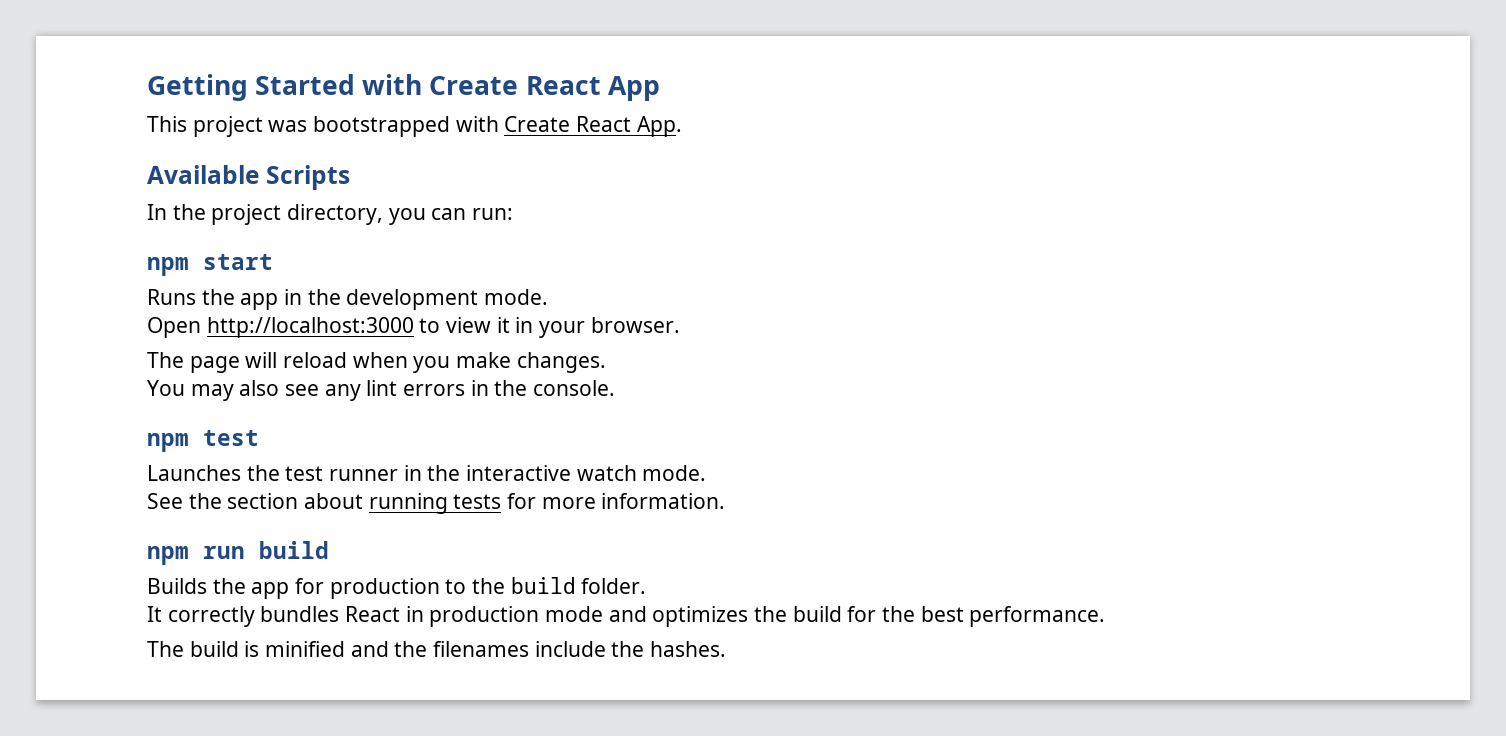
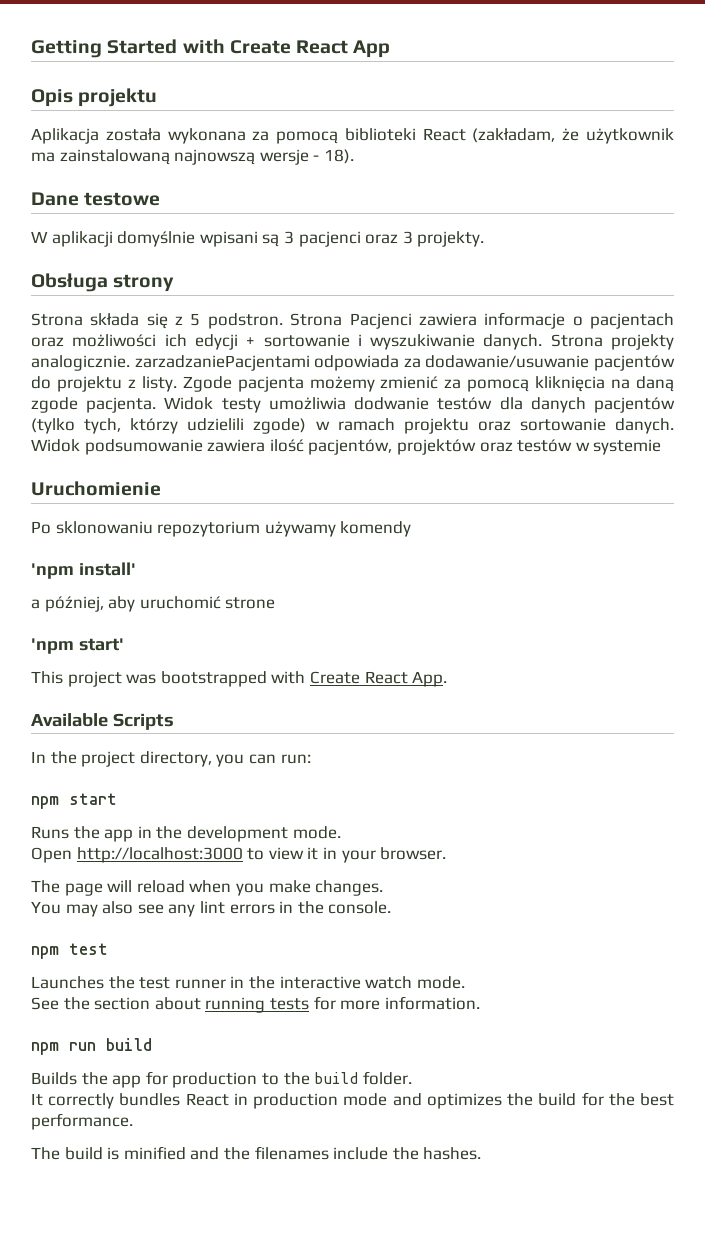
(660, 88) none -> [31,88,158,107] [31,128,674,144] [31,149,354,165] [31,192,161,206] [31,231,485,247] [31,273,175,292] [31,312,674,329] [31,334,674,350] [31,355,675,371] [31,376,674,392] [31,397,675,413] [31,418,675,434] [31,439,662,455] [31,481,161,496] [31,521,412,537] [31,562,136,579] [31,596,276,612] [31,638,124,654] // Opis projektu // Aplikacja została wykonana za pomocą biblioteki React (zakładam, że użytkownik ma zainstalowaną najnowszą wersje - 18). // Dane testowe // W aplikacji domyślnie wpisani są 3 pacjenci oraz 3 projekty. // Obsługa strony // Strona składa się z 5 podstron. Strona Pacjenci zawiera informacje o pacjentach oraz możliwości ich edycji + sortowanie i wyszukiwanie danych. Strona projekty analogicznie. zarzadzaniePacjentami odpowiada za dodawanie/usuwanie pacjentów do projektu z listy. Zgode pacjenta możemy zmienić za pomocą kliknięcia na daną zgode pacjenta. Widok testy umożliwia dodwanie testów dla danych pacjentów (tylko tych, którzy udzielili zgode) w ramach projektu oraz sortowanie danych. Widok podsumowanie zawiera ilość pacjentów, projektów oraz testów w systemie // Uruchomienie // Po sklonowaniu repozytorium używamy komendy // 'npm install' // a później, aby uruchomić strone // 'npm start'

